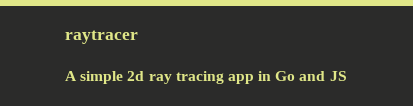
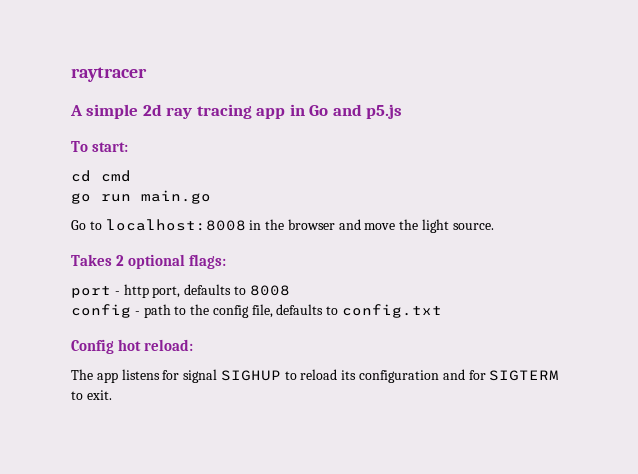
[329,71,347,81] JS -> [366,104,403,119] [71,141,129,152] [71,170,131,182] [71,190,211,204] [71,219,494,233] [71,254,227,269] [71,284,290,298] [71,304,443,318] [71,339,194,354] [71,369,560,383] [71,390,112,400] p5.js // To start: // cd cmd // go run main.go // Go to localhost:8008 in the browser and move the light source. // Takes 2 optional flags: // port - http port, defaults to 8008 // config - path to the config file, defaults to config.txt // Config hot reload: // The app listens for signal SIGHUP to reload its configuration and for SIGTERM to exit.

